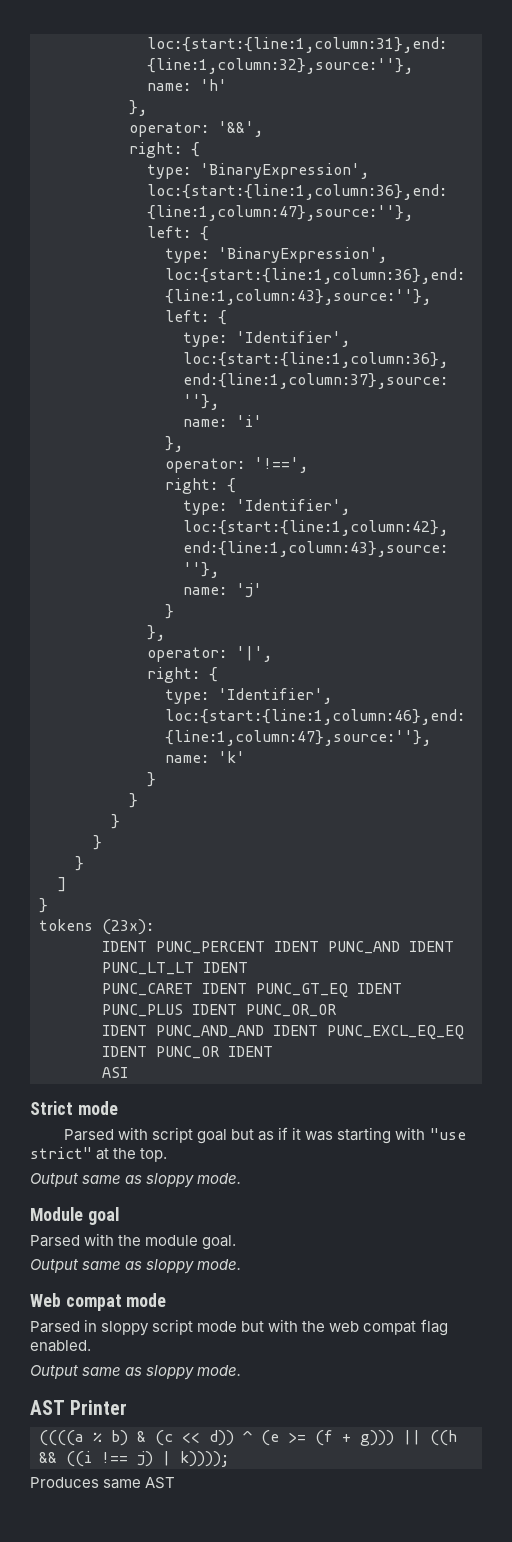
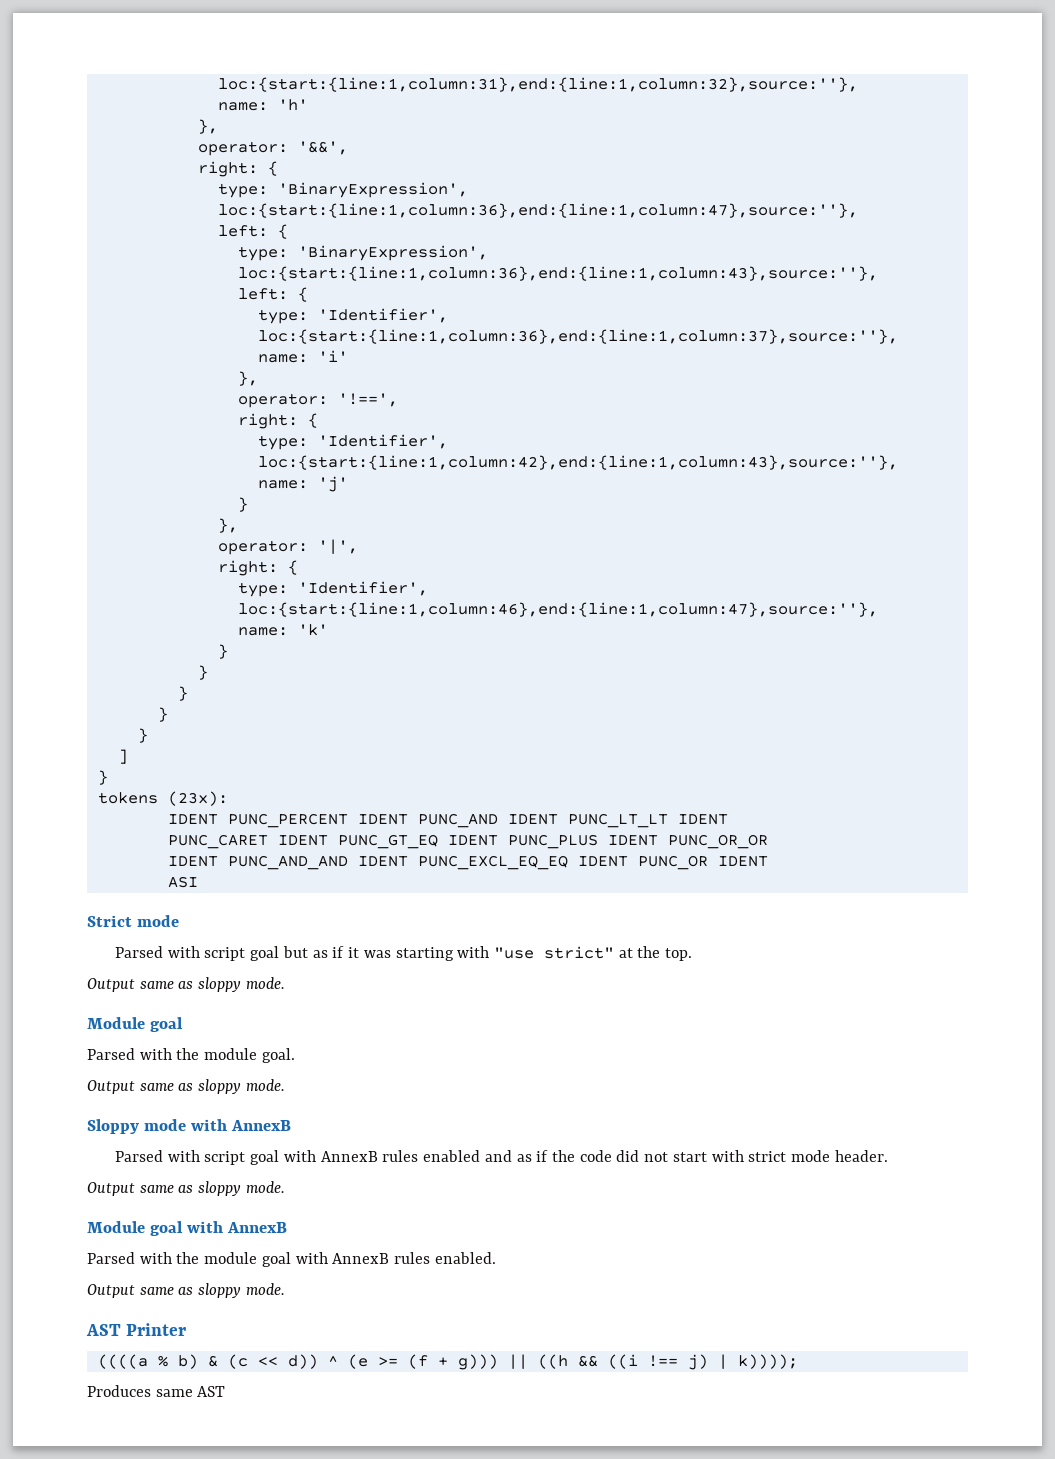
[30,1293,167,1311] [30,1319,448,1336] Web compat mode // Parsed in sloppy script mode but with the web compat flag -> [87,1119,291,1134] [115,1150,888,1165] [87,1181,285,1196] [87,1221,287,1236] [87,1252,431,1267] Sloppy mode with AnnexB // Parsed with script goal with AnnexB rules enabled and as if the code did not start with strict mode header. // Output same as sloppy mode. // Module goal with AnnexB // Parsed with the module goal with AnnexB rules

